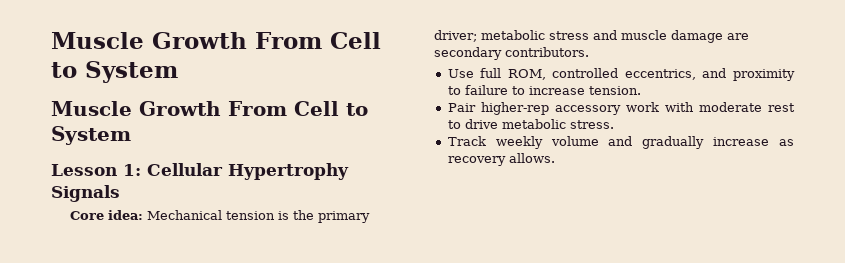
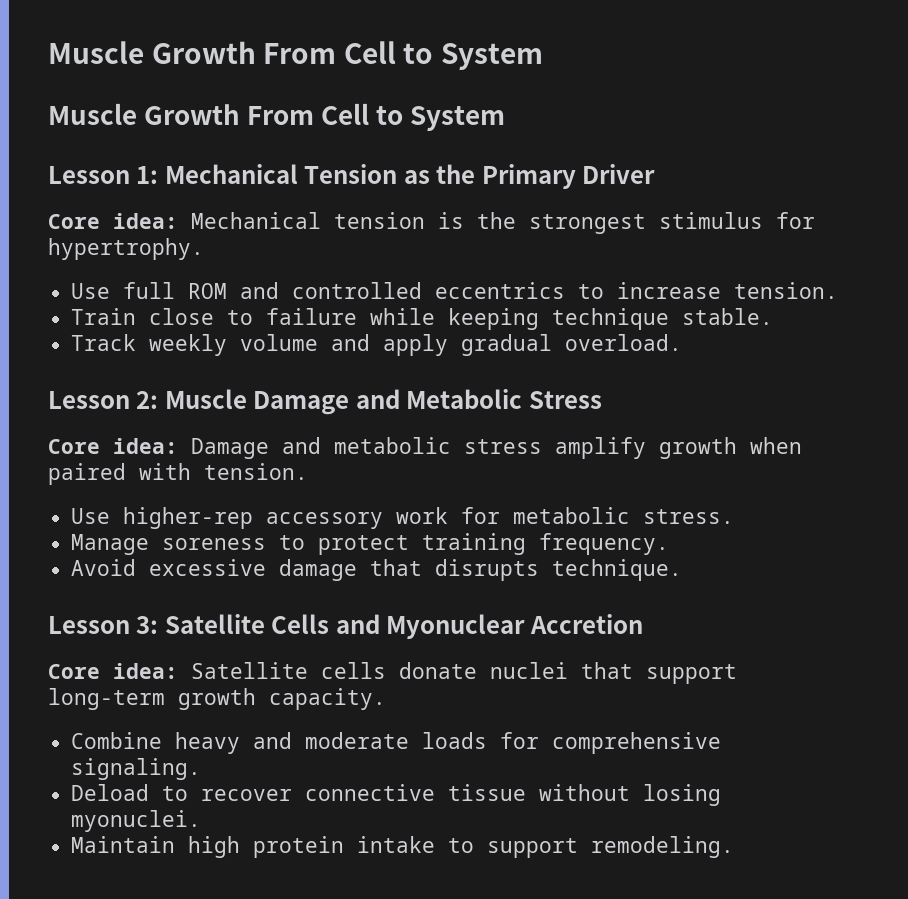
[147,163,349,180] [51,185,120,202] Cellular Hypertrophy Signals -> [164,164,656,189] Mechanical Tension as the Primary Driver
[317,211,370,223] [434,30,749,43] [434,47,589,60] [447,68,795,81] [447,85,641,95] [447,102,795,115] [447,119,614,129] [447,136,794,149] [447,153,555,166] primary driver; metabolic stress and muscle damage are secondary contributors. // Use full ROM, controlled eccentrics, and proximity to failure to increase tension. // Pair higher-rep accessory work with moderate rest to drive metabolic stress. // Track weekly volume and gradually increase as recovery allows. -> [529,212,815,234] [48,238,204,260] [71,282,839,299] [71,308,774,330] [71,334,683,356] [48,389,602,415] [48,437,802,459] [48,463,308,485] [71,507,735,529] [71,533,670,555] [71,559,683,581] [48,614,643,639] [48,662,737,684] [48,688,386,710] [71,732,722,754] [71,758,202,780] [71,784,722,806] [71,810,202,832] [71,836,735,858] strongest stimulus for hypertrophy. // Use full ROM and controlled eccentrics to increase tension. // Train close to failure while keeping technique stable. // Track weekly volume and apply gradual overload. // Lesson 2: Muscle Damage and Metabolic Stress // Core idea: Damage and metabolic stress amplify growth when paired with tension. // Use higher-rep accessory work for metabolic stress. // Manage soreness to protect training frequency. // Avoid excessive damage that disrupts technique. // Lesson 3: Satellite Cells and Myonuclear Accretion // Core idea: Satellite cells donate nuclei that support long-term growth capacity. // Combine heavy and moderate loads for comprehensive signaling. // Deload to recover connective tissue without losing myonuclei. // Maintain high protein intake to support remodeling.

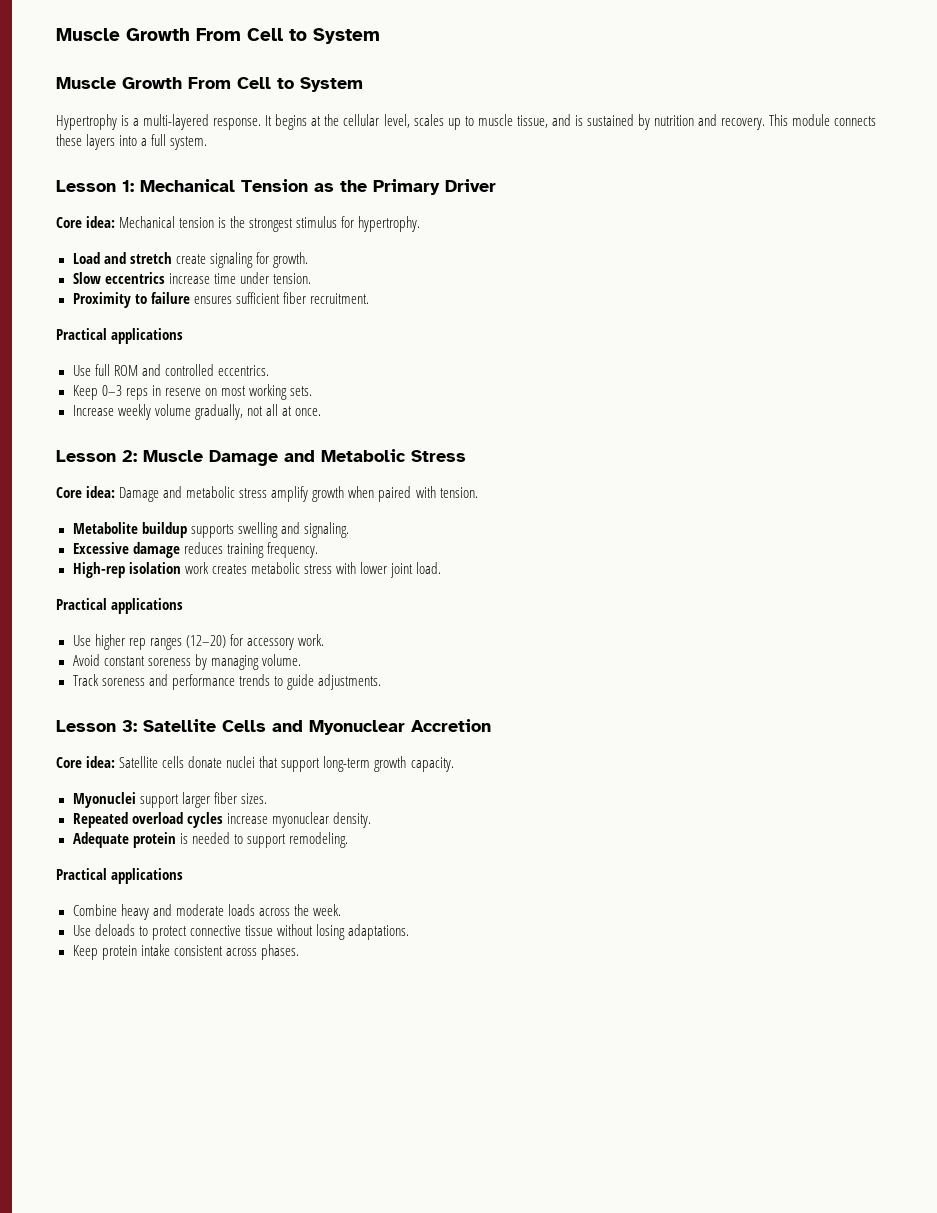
(506, 118) none -> [56,114,877,130] [56,134,208,150] // Hypertrophy is a multi-layered response. It begins at the cellular level, scales up to muscle tissue, and is sustained by nutrition and recovery. This module connects these layers into a full system.
(204, 249) none -> [72,252,308,268] [72,272,311,284] [72,292,369,308] [56,328,184,344] // Load and stretch create signaling for growth. // Slow eccentrics increase time under tension. // Proximity to failure ensures sufficient fiber recruitment. // Practical applications
[435,282,839,299] [71,308,774,330] [71,334,683,356] eccentrics to increase tension. // Train close to failure while keeping technique stable. // Track weekly volume and apply gradual overload. -> [217,365,269,376] [72,384,312,400] [72,404,321,420] eccentrics. // Keep 0–3 reps in reserve on most working sets. // Increase weekly volume gradually, not all at once.
[71,507,735,529] [71,533,670,555] [71,559,683,581] Use higher-rep accessory work for metabolic stress. // Manage soreness to protect training frequency. // Avoid excessive damage that disrupts technique. -> [72,522,349,538] [72,542,318,558] [72,562,441,578] [56,598,184,614] [72,634,324,650] [72,654,301,670] [72,674,381,690] Metabolite buildup supports swelling and signaling. // Excessive damage reduces training frequency. // High-rep isolation work creates metabolic stress with lower joint load. // Practical applications // Use higher rep ranges (12–20) for accessory work. // Avoid constant soreness by managing volume. // Track soreness and performance trends to guide adjustments.
(386, 699) none -> [72,792,267,808] [72,812,371,828] [72,832,348,848] [56,868,184,884] // Myonuclei support larger fiber sizes. // Repeated overload cycles increase myonuclear density. // Adequate protein is needed to support remodeling. // Practical applications
[500,732,722,754] [71,758,202,780] [71,784,722,806] [71,810,202,832] [71,836,735,858] for comprehensive signaling. // Deload to recover connective tissue without losing myonuclei. // Maintain high protein intake to support remodeling. -> [258,904,341,916] [72,924,409,940] [72,944,299,960] across the week. // Use deloads to protect connective tissue without losing adaptations. // Keep protein intake consistent across phases.

